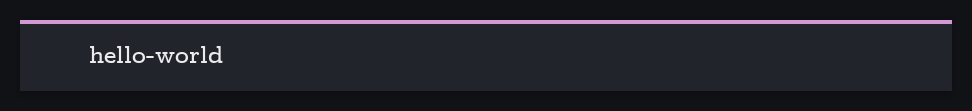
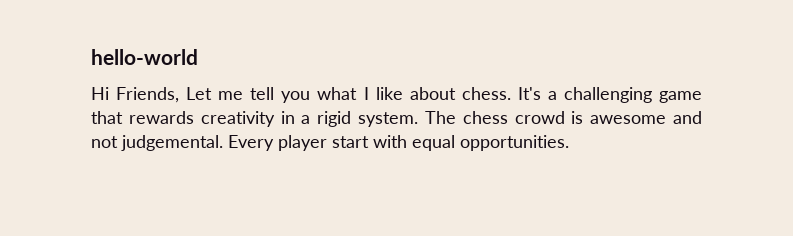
(223, 54) none -> [91,87,702,103] [91,111,702,127] [91,135,569,151] // Hi Friends, Let me tell you what I like about chess. It's a challenging game that rewards creativity in a rigid system. The chess crowd is awesome and not judgemental. Every player start with equal opportunities.

